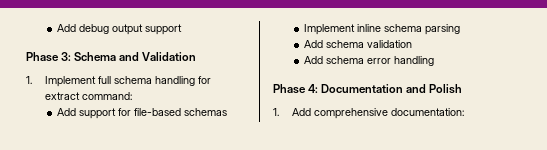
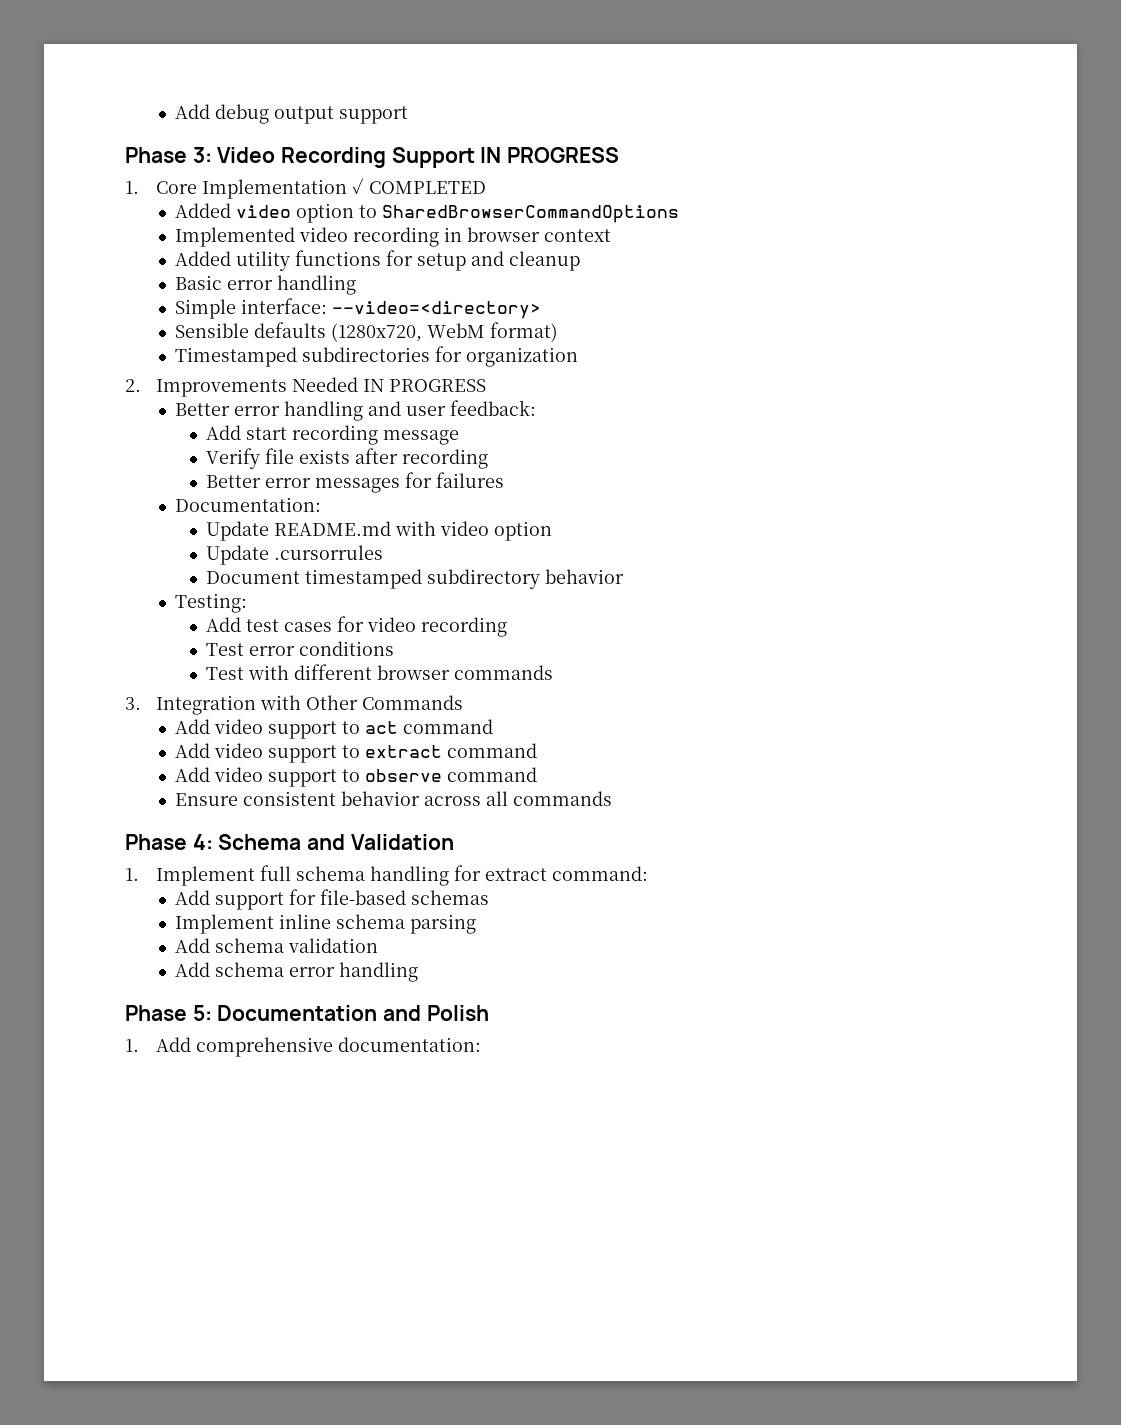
(72, 56) none -> [217,147,620,168] [125,178,486,199] [175,203,680,223] [175,227,612,247] [175,250,581,271] [175,275,357,295] [175,298,542,319] [175,322,559,342] [175,346,579,367] [125,377,486,397] [175,400,537,421] [205,425,459,445] [205,448,488,469] [205,472,504,493] [175,497,322,512] [205,521,552,541] [205,545,383,565] [205,569,624,589] [175,593,248,613] [205,616,507,637] [205,641,394,656] [205,664,553,680] [125,695,463,715] [175,719,494,739] [175,743,538,763] [175,767,538,787] [175,791,613,806] [125,834,213,850] Video Recording Support IN PROGRESS // 1. Core Implementation ✓ COMPLETED // Added video option to SharedBrowserCommandOptions // Implemented video recording in browser context // Added utility functions for setup and cleanup // Basic error handling // Simple interface: --video=<directory> // Sensible defaults (1280x720, WebM format) // Timestamped subdirectories for organization // 2. Improvements Needed IN PROGRESS // Better error handling and user feedback: // Add start recording message // Verify file exists after recording // Better error messages for failures // Documentation: // Update README.md with video option // Update .cursorrules // Document timestamped subdirectory behavior // Testing: // Add test cases for video recording // Test error conditions // Test with different browser commands // 3. Integration with Other Commands // Add video support to act command // Add video support to extract command // Add video support to observe command // Ensure consistent behavior across all commands // Phase 4:
[308,84,319,93] 4: -> [192,1005,212,1021] 5:

